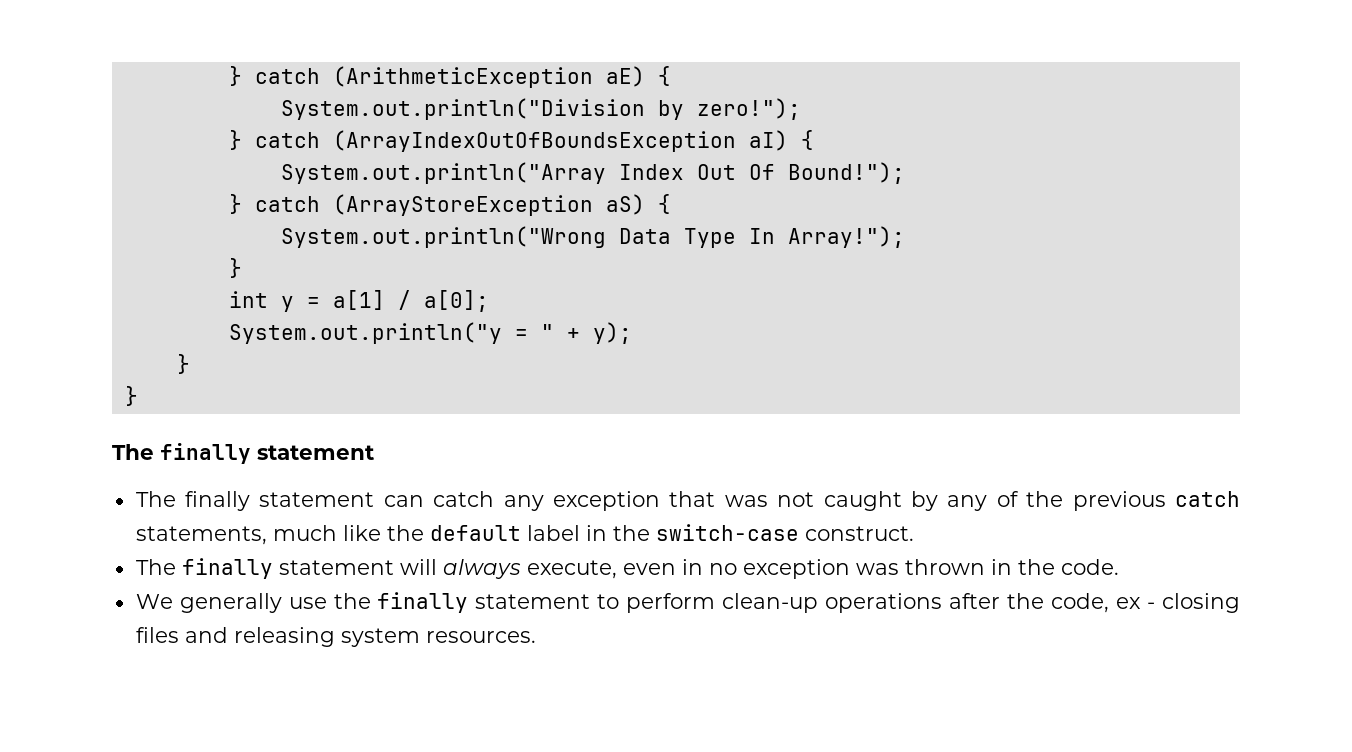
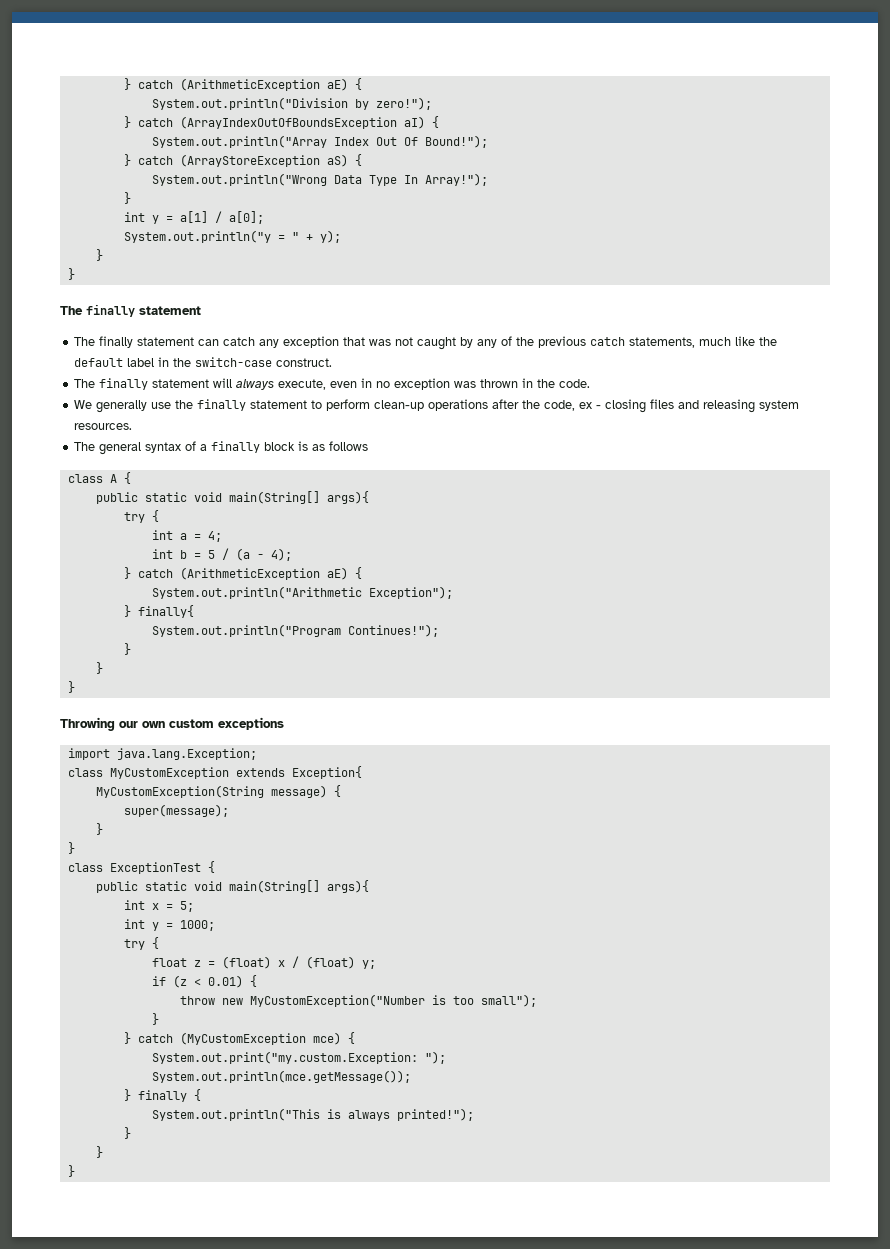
(536, 637) none -> [74,441,369,455] [67,472,131,484] [95,491,369,504] [123,510,159,523] [151,530,222,542] [151,548,292,561] [123,567,362,580] [151,586,453,599] [123,605,194,618] [151,624,439,637] [123,643,131,655] [95,662,103,674] [67,681,75,693] [60,717,284,731] [67,748,257,760] [67,766,362,779] [95,785,341,798] [123,804,229,817] [95,823,103,835] [67,842,75,854] [67,861,215,874] [95,880,369,893] [123,900,194,912] [123,919,215,931] [123,937,159,950] [151,956,376,969] [151,975,257,988] [179,994,537,1007] [151,1013,159,1025] [123,1032,355,1045] [151,1051,446,1064] [151,1070,411,1083] [123,1089,201,1102] [151,1108,474,1121] [123,1127,131,1139] [95,1146,103,1158] [67,1165,75,1177] // The general syntax of a finally block is as follows // class A { // public static void main(String[] args){ // try { // int a = 4; // int b = 5 / (a - 4); // } catch (ArithmeticException aE) { // System.out.println("Arithmetic Exception"); // } finally{ // System.out.println("Program Continues!"); // } // } // } // Throwing our own custom exceptions // import java.lang.Exception; // class MyCustomException extends Exception{ // MyCustomException(String message) { // super(message); // } // } // class ExceptionTest { // public static void main(String[] args){ // int x = 5; // int y = 1000; // try { // float z = (float) x / (float) y; // if (z < 0.01) { // throw new MyCustomException("Number is too small"); // } // } catch (MyCustomException mce) { // System.out.print("my.custom.Exception: "); // System.out.println(mce.getMessage()); // } finally { // System.out.println("This is always printed!"); // } // } // }

